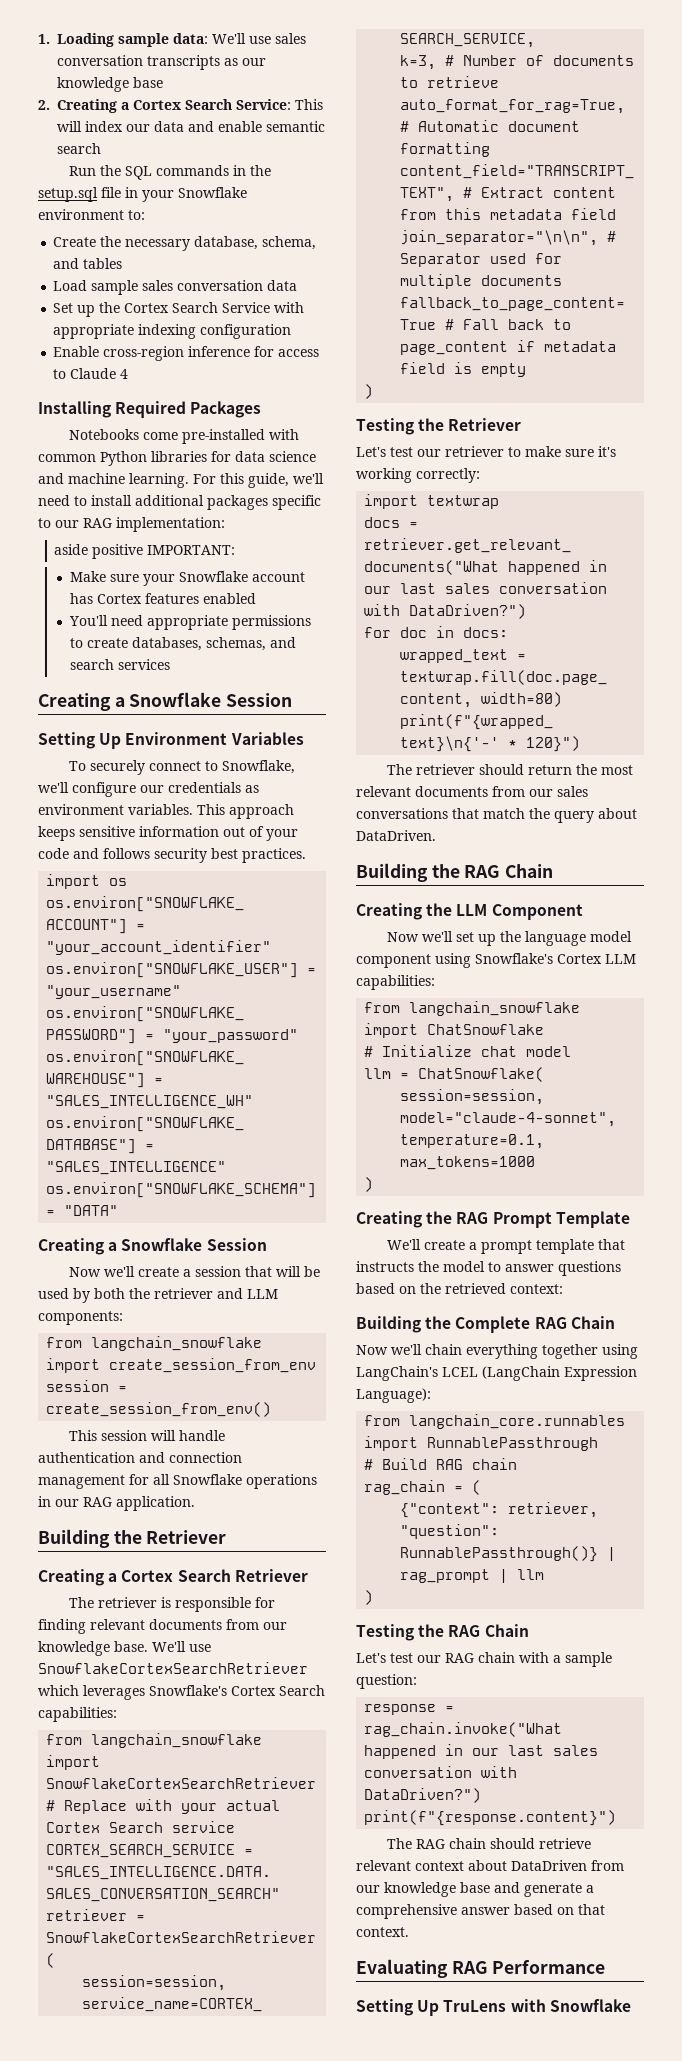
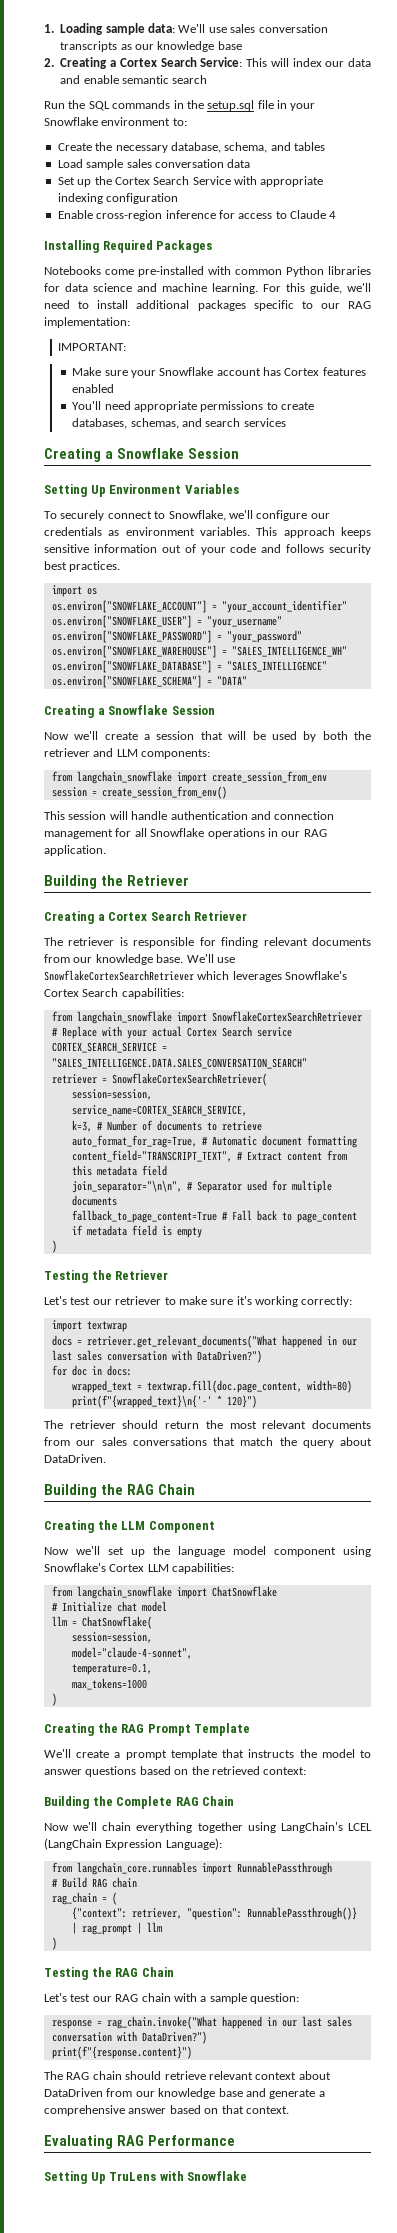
[54,544,144,559] aside positive -> (130, 322) none

